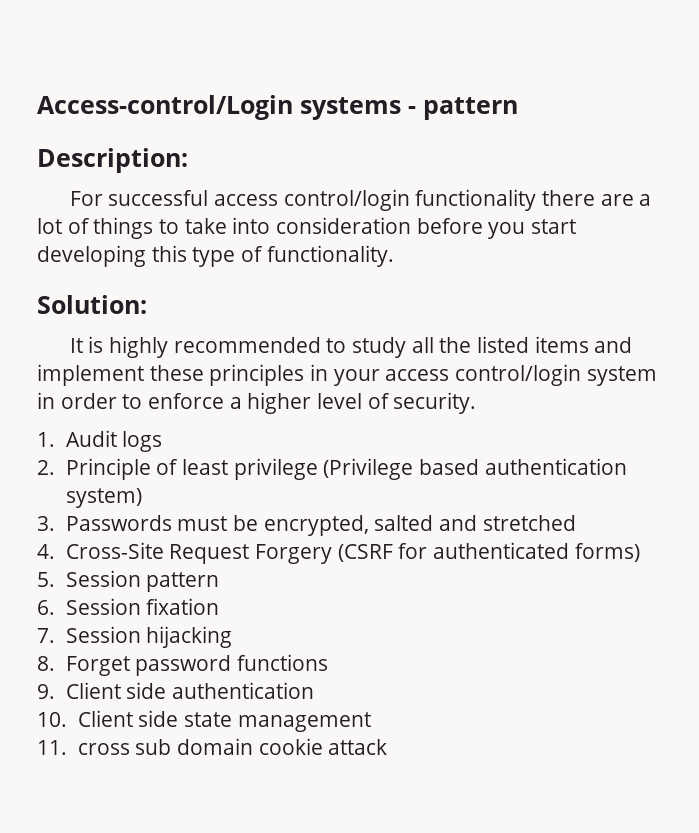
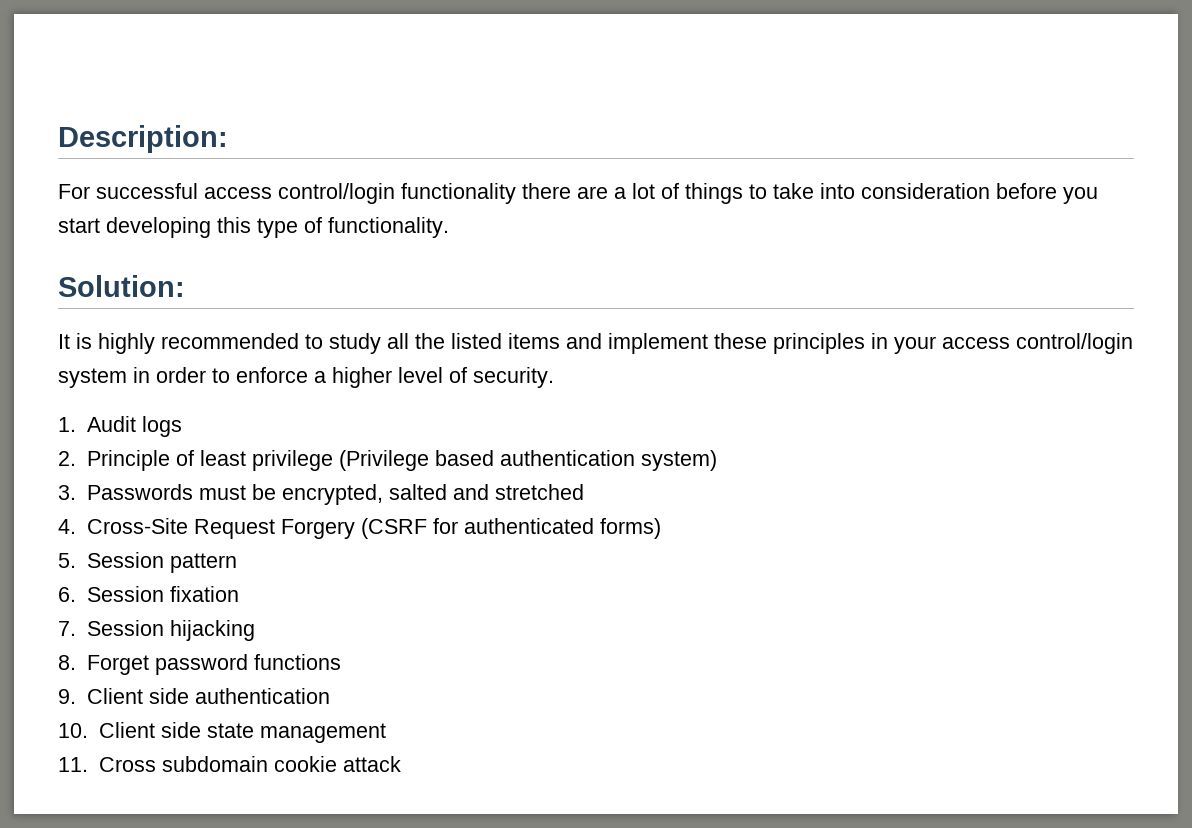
[37,95,518,120] Access-control/Login systems - pattern // -> (58, 139) none
[77,738,253,755] cross sub domain -> [98,756,268,772] Cross subdomain

